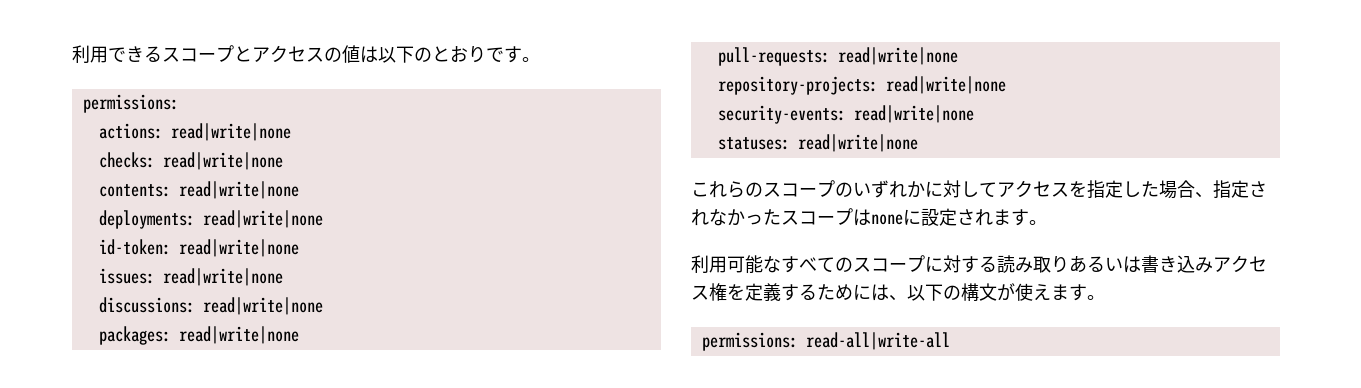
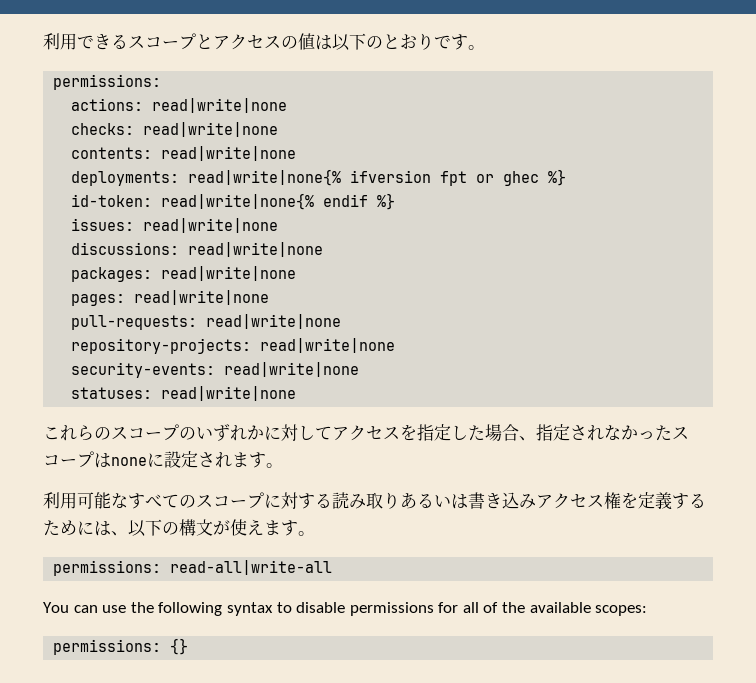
[202,210,323,228] [98,239,299,257] read|write|none // id-token: read|write|none -> [188,169,567,186] [71,193,396,210] read|write|none{% ifversion fpt or ghec %} // id-token: read|write|none{% endif %}
(299, 335) none -> [71,290,270,306] // pages: read|write|none
(950, 341) none -> [43,602,648,616] [53,638,189,655] // You can use the following syntax to disable permissions for all of the available scopes: // permissions: {}

